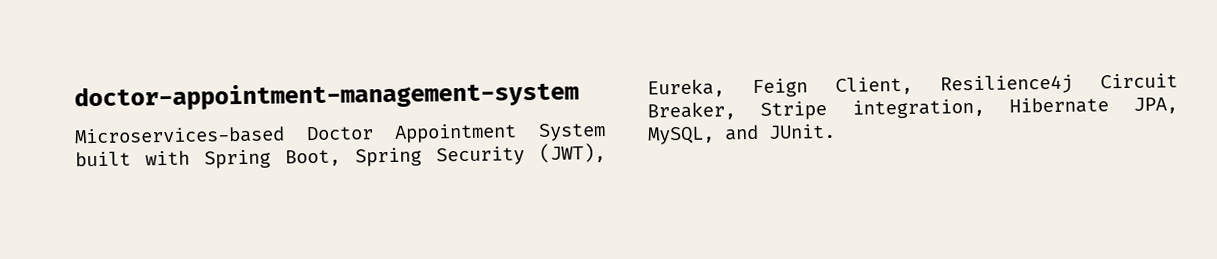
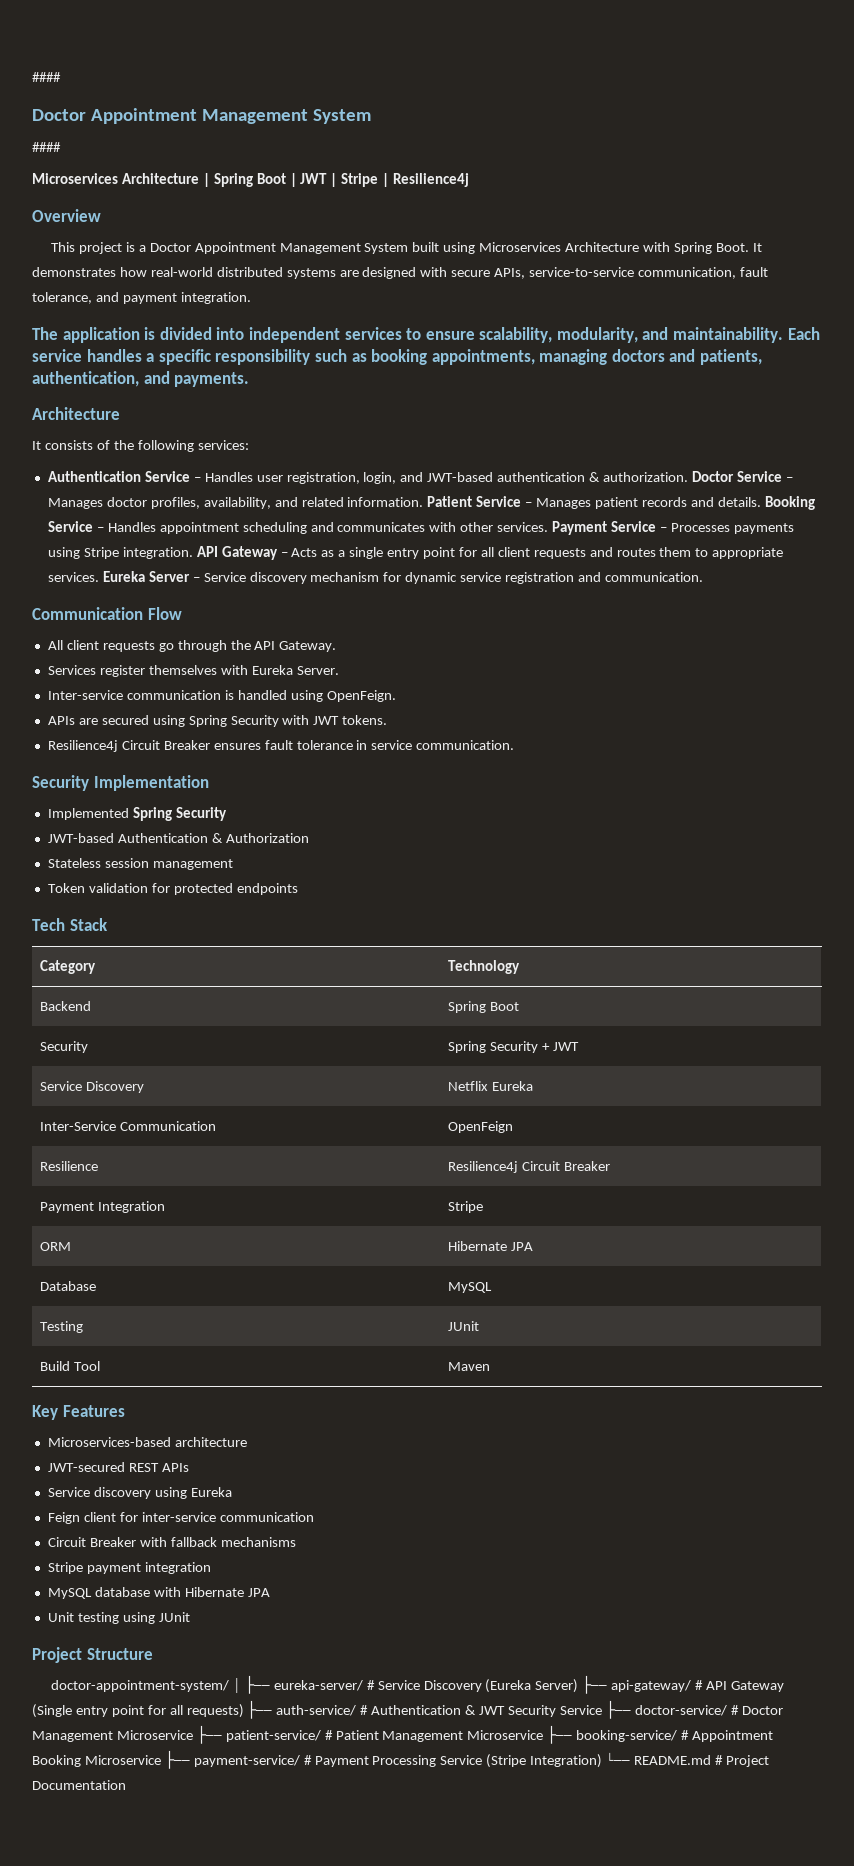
[74,80,579,112] [74,123,606,145] [75,143,606,169] [647,73,1178,98] [647,97,1178,121] [647,123,836,145] doctor-appointment-management-system // Microservices-based Doctor Appointment System built with Spring Boot, Spring Security (JWT), Eureka, Feign Client, Resilience4j Circuit Breaker, Stripe integration, Hibernate JPA, MySQL, and JUnit. -> [32,72,61,82] [32,108,371,124] [32,142,61,152] [32,173,470,187] [32,209,101,222] [51,242,762,254] [32,267,768,279] [32,292,251,304] [32,327,820,343] [32,349,763,365] [32,371,250,387] [32,407,120,420] [32,440,249,452] [47,471,793,484] [47,496,815,510] [47,521,794,535] [47,546,784,560] [47,571,703,584] [32,607,182,620] [47,640,337,652] [47,665,339,677] [47,690,396,702] [47,715,388,727] [47,740,515,752] [32,775,209,791] [47,807,227,821] [47,833,309,843] [47,858,233,870] [47,883,298,895] [32,918,108,931] [40,960,97,974] [448,960,521,974] [40,1001,92,1011] [448,1001,520,1013] [40,1041,89,1053] [448,1041,579,1053] [40,1081,145,1093] [448,1081,534,1091] [40,1121,217,1131] [448,1121,514,1133] [40,1161,99,1171] [448,1161,610,1173] [40,1201,166,1213] [448,1201,484,1213] [40,1242,72,1251] [448,1241,534,1251] [40,1281,97,1291] [448,1282,493,1293] [40,1321,84,1333] [448,1321,480,1331] [40,1361,101,1371] [448,1362,491,1371] [32,1405,125,1420] [47,1437,247,1447] [47,1462,189,1472] [47,1487,232,1499] [47,1512,314,1524] [47,1537,296,1547] [47,1562,211,1574] [47,1587,270,1599] [47,1612,190,1624] [32,1647,153,1663] [51,1675,784,1694] [32,1700,783,1719] [32,1725,774,1744] [32,1750,769,1769] [32,1780,126,1790] #### // Doctor Appointment Management System // #### // Microservices Architecture | Spring Boot | JWT | Stripe | Resilience4j // Overview // This project is a Doctor Appointment Management System built using Microservices Architecture with Spring Boot. It demonstrates how real-world distributed systems are designed with secure APIs, service-to-service communication, fault tolerance, and payment integration. // The application is divided into independent services to ensure scalability, modularity, and maintainability. Each service handles a specific responsibility such as booking appointments, managing doctors and patients, authentication, and payments. // Architecture // It consists of the following services: // Authentication Service – Handles user registration, login, and JWT-based authentication & authorization. Doctor Service – Manages doctor profiles, availability, and related information. Patient Service – Manages patient records and details. Booking Service – Handles appointment scheduling and communicates with other services. Payment Service – Processes payments using Stripe integration. API Gateway – Acts as a single entry point for all client requests and routes them to appropriate services. Eureka Server – Service discovery mechanism for dynamic service registration and communication. // Communication Flow // All client requests go through the API Gateway. // Services register themselves with Eureka Server. // Inter-service communication is handled using OpenFeign. // APIs are secured using Spring Security with JWT tokens. // Resilience4j Circuit Breaker ensures fault tolerance in service communication. // Security Implementation // Implemented Spring Security // JWT-based Authentication & Authorization // Stateless session management // Token validation for protected endpoints // Tech Stack // Category | Technology // Backend | Spring Boot // Security | Spring Security + JWT // Service Discovery | Netflix Eureka // Inter-Service Communication | OpenFeign // Resilience | Resilience4j Circuit Breaker // Payment Integration | Stripe // ORM | Hibernate JPA // Database | MySQL // Testing | JUnit // Build Tool | Maven // Key Features // Microservices-based architecture // JWT-secured REST APIs // Service discovery using Eureka // Feign client for inter-service communication // Circuit Breaker with fallback mechanisms // Stripe payment integration // MySQL database with Hibernate JPA // Unit testing using JUnit // Project Structure // doctor-appointment-system/ │ ├── eureka-server/ # Service Discovery (Eureka Server) ├── api-gateway/ # API Gateway (Single entry point for all requests) ├── auth-service/ # Authentication & JWT Security Service ├── doctor-service/ # Doctor Management Microservice ├── patient-service/ # Patient Management Microservice ├── booking-service/ # Appointment Booking Microservice ├── payment-service/ # Payment Processing Service (Stripe Integration) └── README.md # Project Documentation

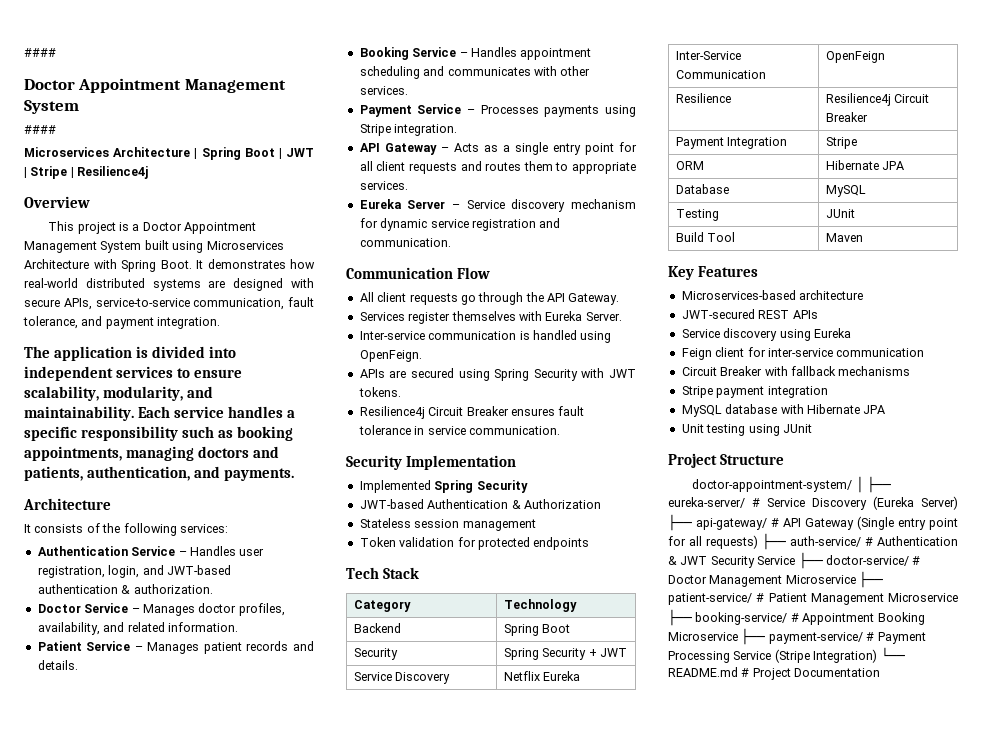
(689, 477) none -> (213, 589) //
(424, 502) none -> (238, 627) //
(761, 502) none -> (78, 665) //
(549, 527) none -> (408, 90) //
(193, 553) none -> (458, 130) //
(99, 577) none -> (408, 185) //

